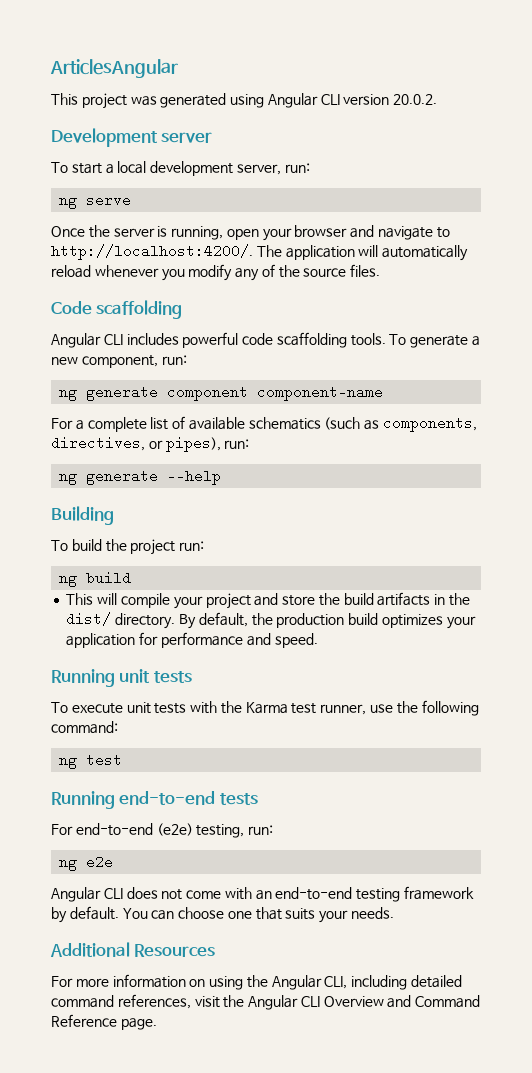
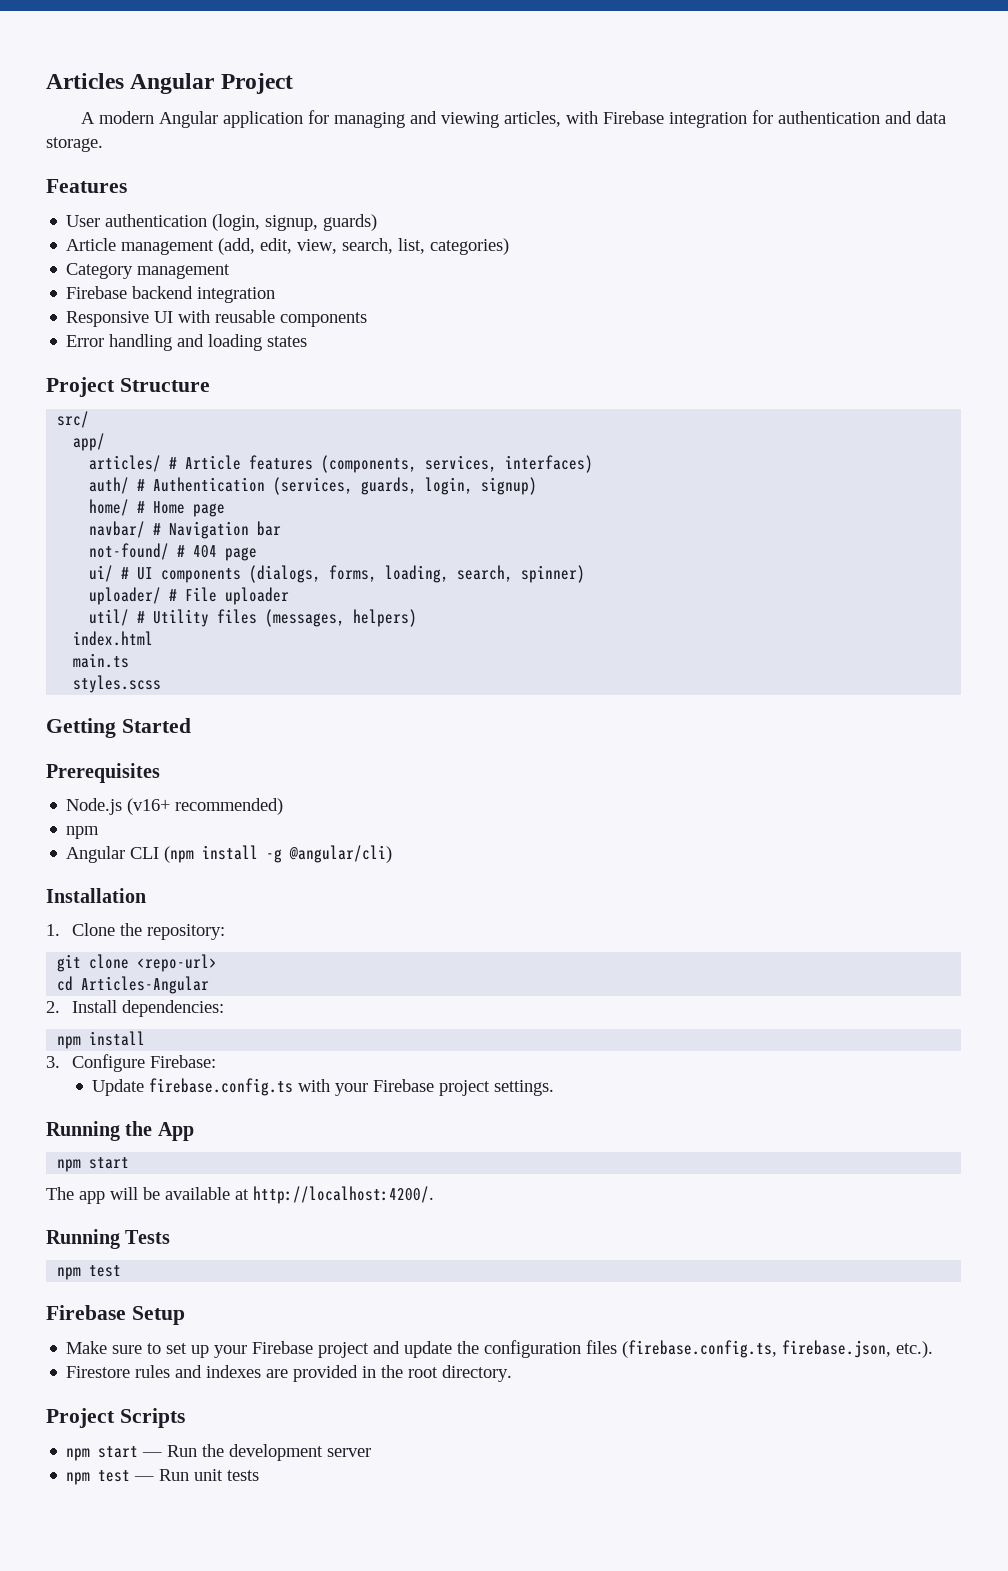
[50,59,178,78] [51,93,438,109] [51,128,213,147] [51,161,310,176] [59,193,132,209] [51,225,450,241] [51,244,469,261] [51,264,381,281] [51,300,183,319] [51,332,481,348] [51,355,187,368] [59,385,384,401] [51,416,478,432] [51,436,250,452] [59,469,222,485] [51,506,114,525] [51,539,205,555] [59,571,132,587] [66,592,431,609] ArticlesAngular // This project was generated using Angular CLI version 20.0.2. // Development server // To start a local development server, run: // ng serve // Once the server is running, open your browser and navigate to http://localhost:4200/. The application will automatically reload whenever you modify any of the source files. // Code scaffolding // Angular CLI includes powerful code scaffolding tools. To generate a new component, run: // ng generate component component-name // For a complete list of available schematics (such as components, directives, or pipes), run: // ng generate --help // Building // To build the project run: // ng build // This will compile your project and store the build artifacts -> [46,73,293,94] [80,110,946,128] [46,137,103,152] [46,179,127,193] [66,214,378,231] [66,238,510,255] [66,263,231,279] [66,286,276,303] [66,310,368,327] [66,334,308,351] [46,377,210,397] [57,411,90,428] [73,433,106,451] [89,455,594,473] [89,477,538,495] [89,499,226,517] [89,521,282,539] [89,543,258,561] [89,565,586,583] [89,587,290,605] [89,609,418,627] [73,631,154,646] [73,653,130,668] [73,675,162,693] [46,718,191,738] [46,763,160,783] [66,798,284,815] [66,826,100,839] [66,845,393,863] [46,888,146,903] [46,923,226,940] [57,954,218,972] [57,976,210,994] [46,1000,225,1017] [57,1031,146,1049] [46,1054,217,1072] [92,1078,555,1096] [46,1121,194,1141] [57,1157,130,1172] [46,1186,434,1204] [46,1229,171,1249] [57,1265,122,1280] [46,1305,185,1325] [66,1340,934,1358] [66,1365,359,1382] Articles Angular Project // A modern Angular application for managing and viewing articles, with Firebase integration for authentication and data storage. // Features // User authentication (login, signup, guards) // Article management (add, edit, view, search, list, categories) // Category management // Firebase backend integration // Responsive UI with reusable components // Error handling and loading states // Project Structure // src/ // app/ // articles/ # Article features (components, services, interfaces) // auth/ # Authentication (services, guards, login, signup) // home/ # Home page // navbar/ # Navigation bar // not-found/ # 404 page // ui/ # UI components (dialogs, forms, loading, search, spinner) // uploader/ # File uploader // util/ # Utility files (messages, helpers) // index.html // main.ts // styles.scss // Getting Started // Prerequisites // Node.js (v16+ recommended) // npm // Angular CLI (npm install -g @angular/cli) // Installation // 1. Clone the repository: // git clone <repo-url> // cd Articles-Angular // 2. Install dependencies: // npm install // 3. Configure Firebase: // Update firebase.config.ts with your Firebase project settings. // Running the App // npm start // The app will be available at http://localhost:4200/. // Running Tests // npm test // Firebase Setup // Make sure to set up your Firebase project and update the configuration files (firebase.config.ts, firebase.json, etc.). // Firestore rules and indexes are provided
[66,612,112,626] dist/ -> [408,1367,439,1378] root
[178,612,476,629] [66,632,318,648] [51,669,192,687] [51,700,479,716] [51,721,118,734] [59,753,123,769] [51,791,258,809] [51,823,274,838] [59,855,114,871] [51,886,475,902] [51,906,395,923] [50,942,216,957] [51,974,463,990] [51,994,481,1010] [51,1014,157,1030] By default, the production build optimizes your application for performance and speed. // Running unit tests // To execute unit tests with the Karma test runner, use the following command: // ng test // Running end-to-end tests // For end-to-end (e2e) testing, run: // ng e2e // Angular CLI does not come with an end-to-end testing framework by default. You can choose one that suits your needs. // Additional Resources // For more information on using the Angular CLI, including detailed command references, visit the Angular CLI Overview and Command Reference page. -> [46,1408,185,1428] [66,1444,372,1461] [66,1469,260,1485] // Project Scripts // npm start — Run the development server // npm test — Run unit tests

